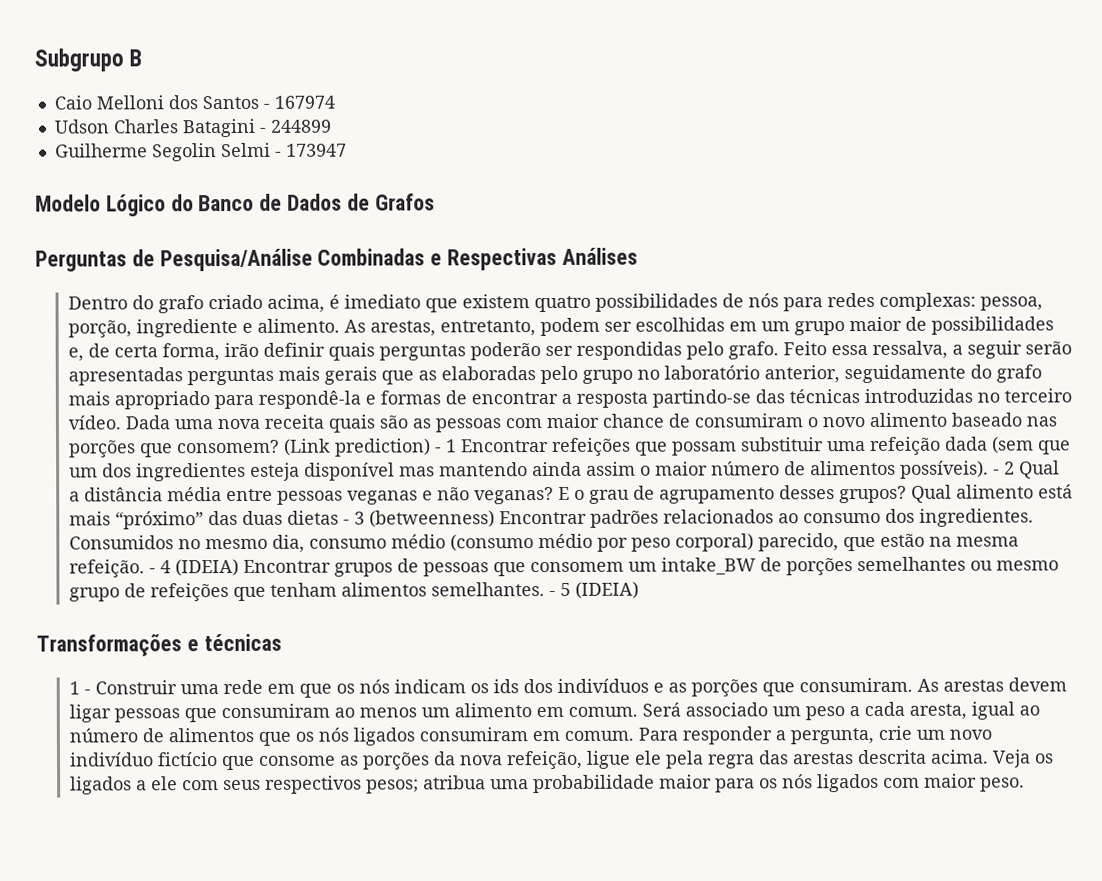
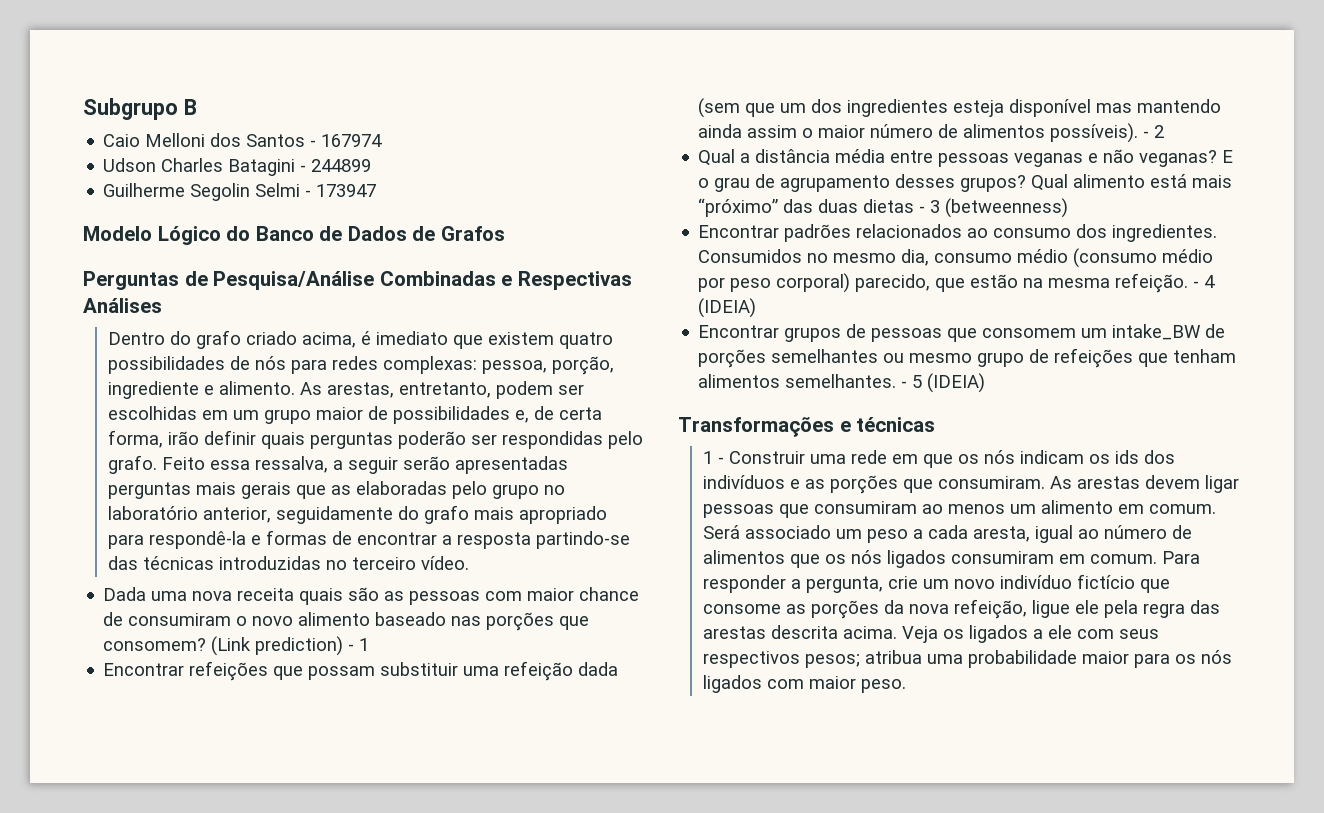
(122, 422) none -> (469, 563) //
(458, 446) none -> (370, 644) //
(1016, 468) none -> (1165, 131) //
(496, 519) none -> (1069, 208) //
(240, 567) none -> (757, 308) //

